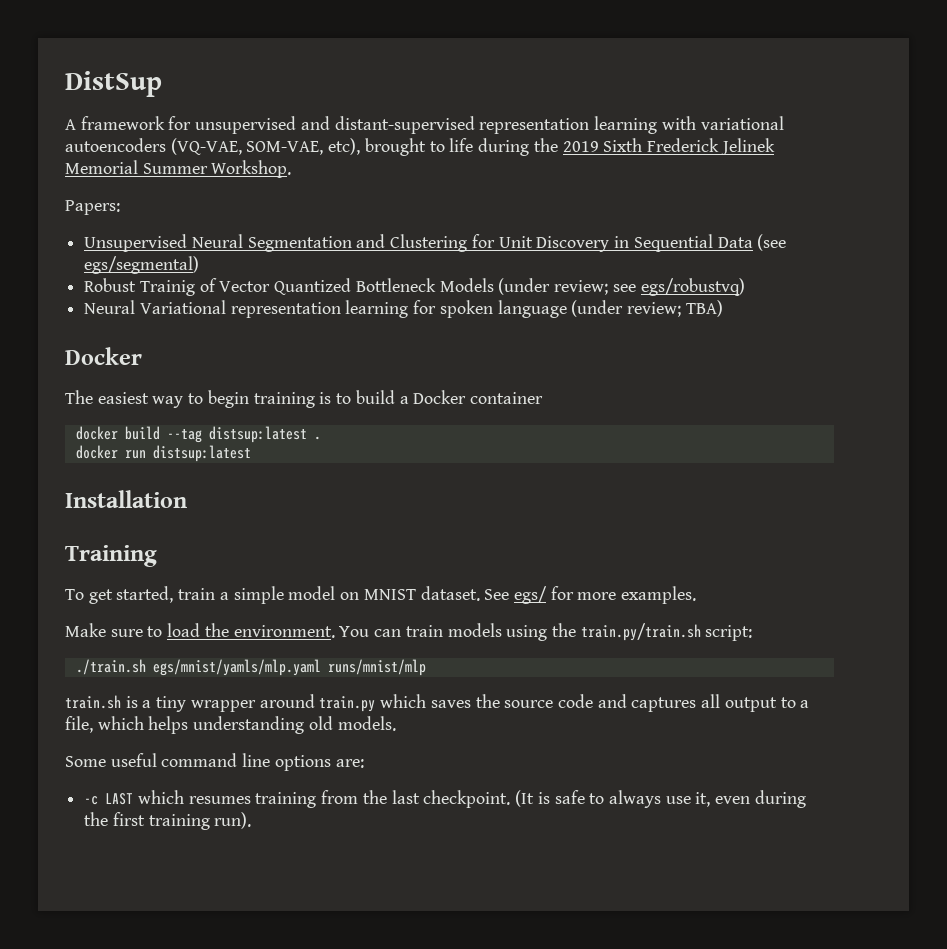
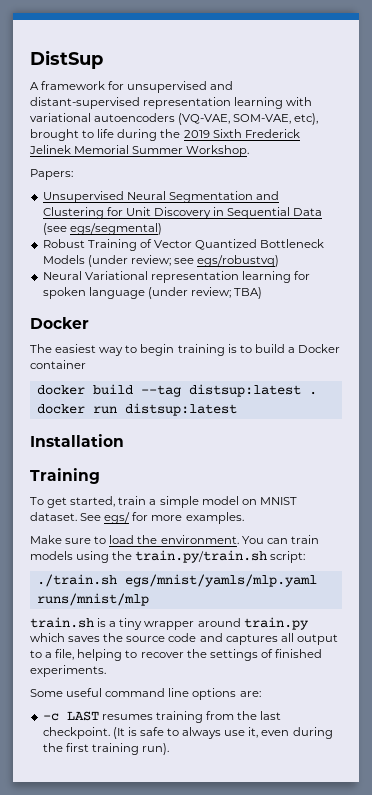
[139,280,195,296] Trainig -> [87,239,137,251] Training
[97,716,396,734] which helps understanding old models. -> [77,649,322,661] [30,665,106,677] helping to recover the settings of finished experiments.
[137,790,184,804] which -> (99, 716) none

